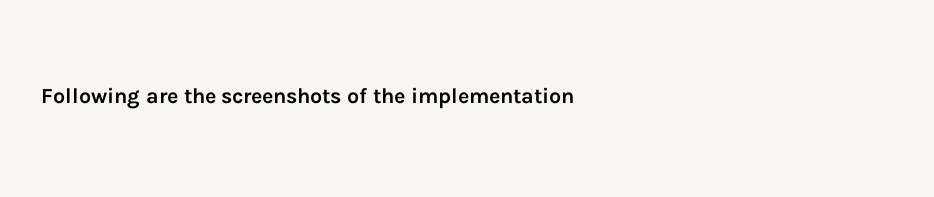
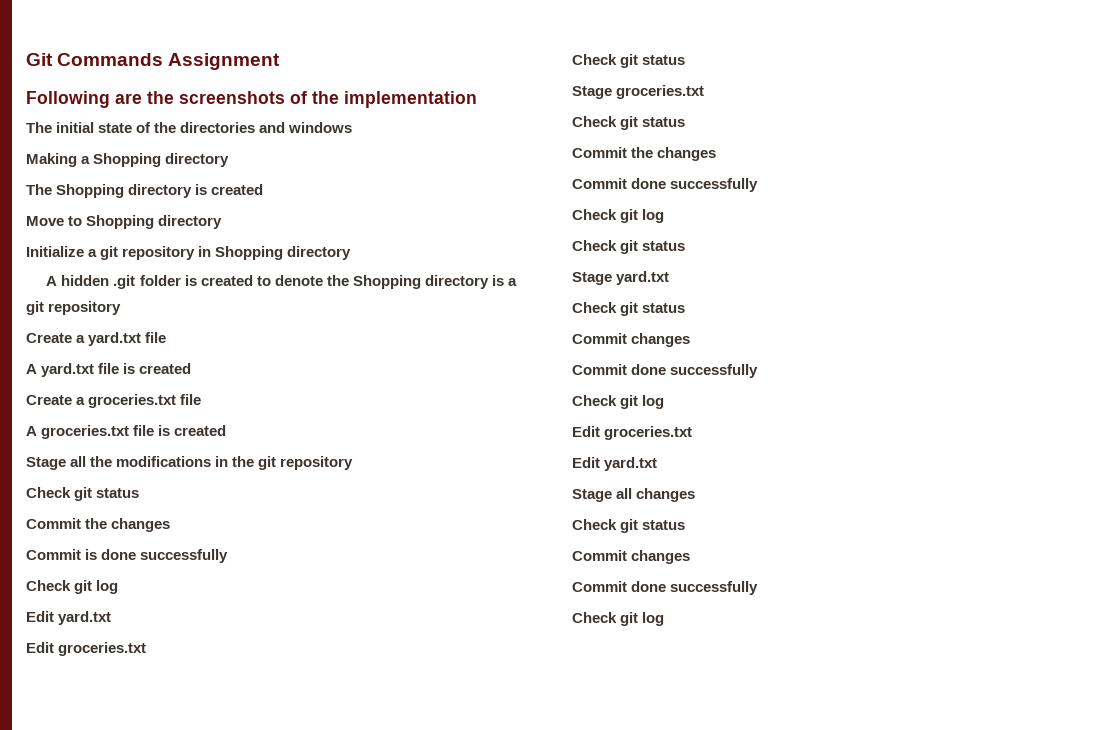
(41, 98) none -> [26,53,281,70] Git Commands Assignment //
(574, 98) none -> [26,122,353,133] [26,153,230,167] [26,184,264,198] [26,215,223,229] [26,246,352,260] [46,275,517,289] [26,301,122,315] [26,332,167,346] [26,363,192,377] [26,394,202,408] [26,425,227,439] [26,456,354,470] [26,487,140,501] [26,518,171,532] [26,549,229,563] [26,580,119,594] [26,611,112,625] [26,642,147,656] [572,54,686,68] [572,85,705,99] [572,116,686,130] [572,147,717,161] [572,178,759,192] [572,209,665,223] [572,240,686,254] [572,271,670,285] [572,302,686,316] [572,333,691,347] [572,364,759,378] [572,395,665,409] [572,426,693,440] [572,457,658,471] [572,488,696,502] [572,519,686,533] [572,550,691,564] [572,581,759,595] [572,612,665,626] // The initial state of the directories and windows // Making a Shopping directory // The Shopping directory is created // Move to Shopping directory // Initialize a git repository in Shopping directory // A hidden .git folder is created to denote the Shopping directory is a git repository // Create a yard.txt file // A yard.txt file is created // Create a groceries.txt file // A groceries.txt file is created // Stage all the modifications in the git repository // Check git status // Commit the changes // Commit is done successfully // Check git log // Edit yard.txt // Edit groceries.txt // Check git status // Stage groceries.txt // Check git status // Commit the changes // Commit done successfully // Check git log // Check git status // Stage yard.txt // Check git status // Commit changes // Commit done successfully // Check git log // Edit groceries.txt // Edit yard.txt // Stage all changes // Check git status // Commit changes // Commit done successfully // Check git log

